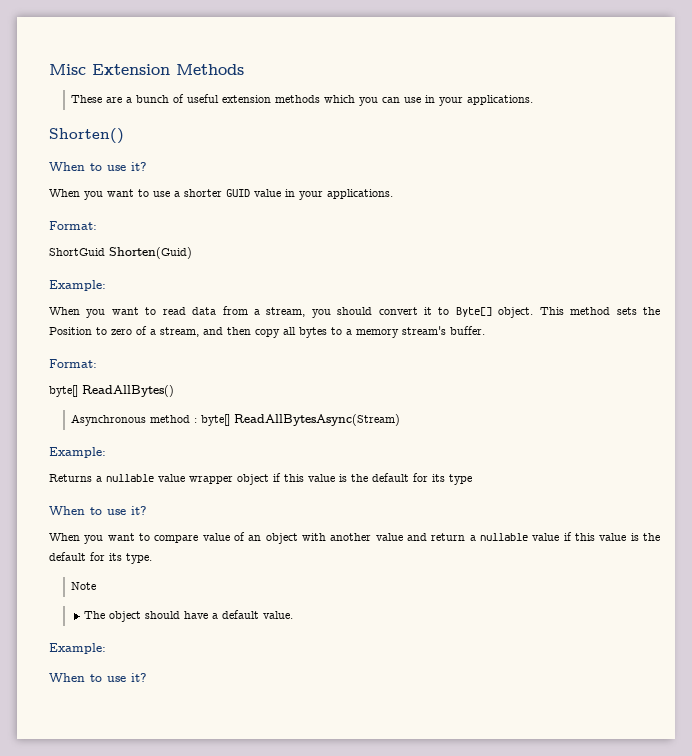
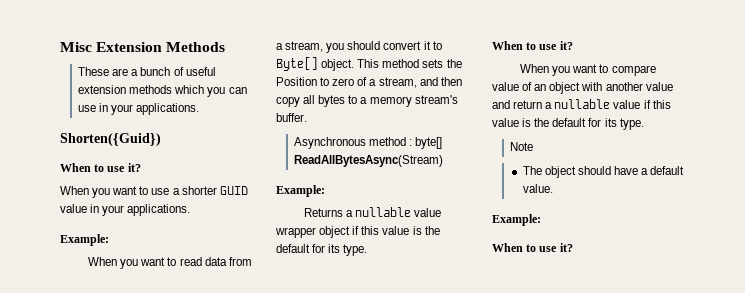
[49,128,124,144] Shorten() -> [60,133,161,146] Shorten({Guid})
[49,221,97,230] [49,247,192,259] // Format: // ShortGuid Shorten(Guid) -> (191, 210) none
[49,359,97,368] [49,385,174,397] // Format: // byte[] ReadAllBytes() -> (307, 117) none
[449,474,472,485] type -> [343,244,368,256] type.

